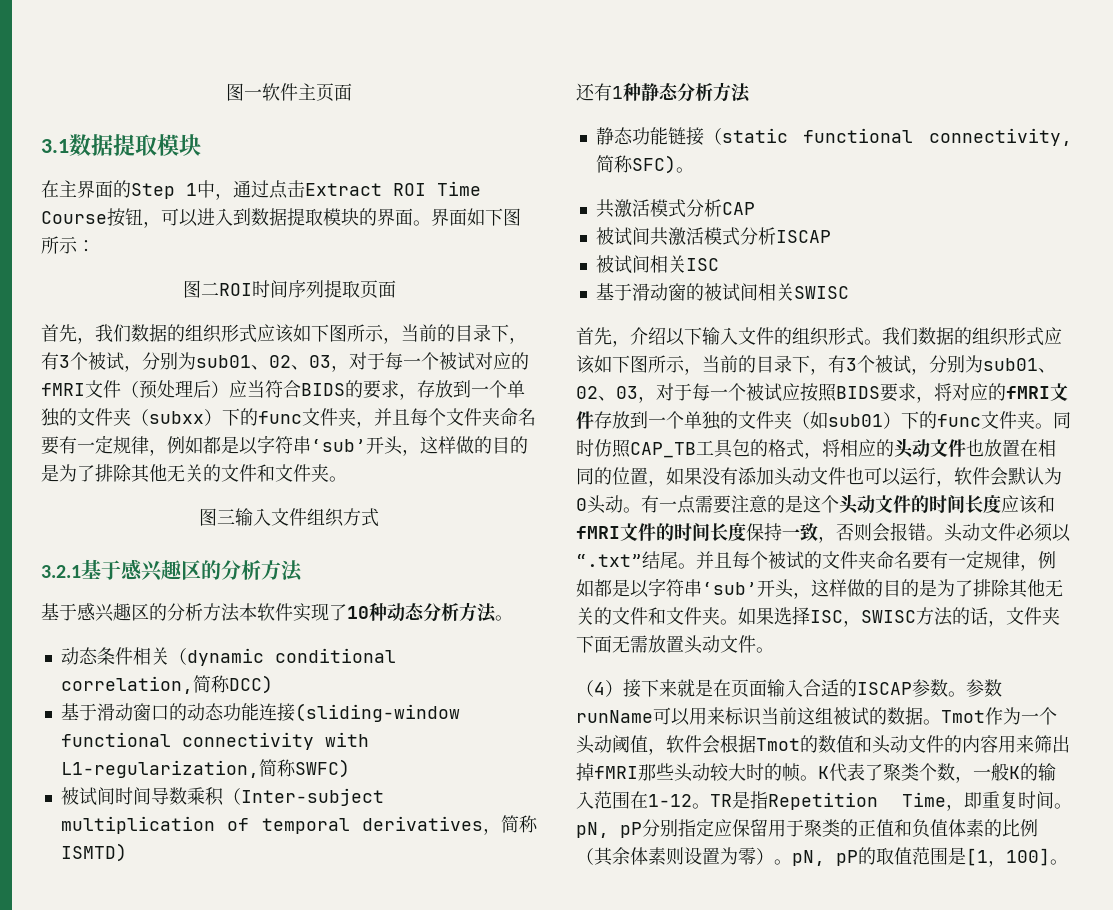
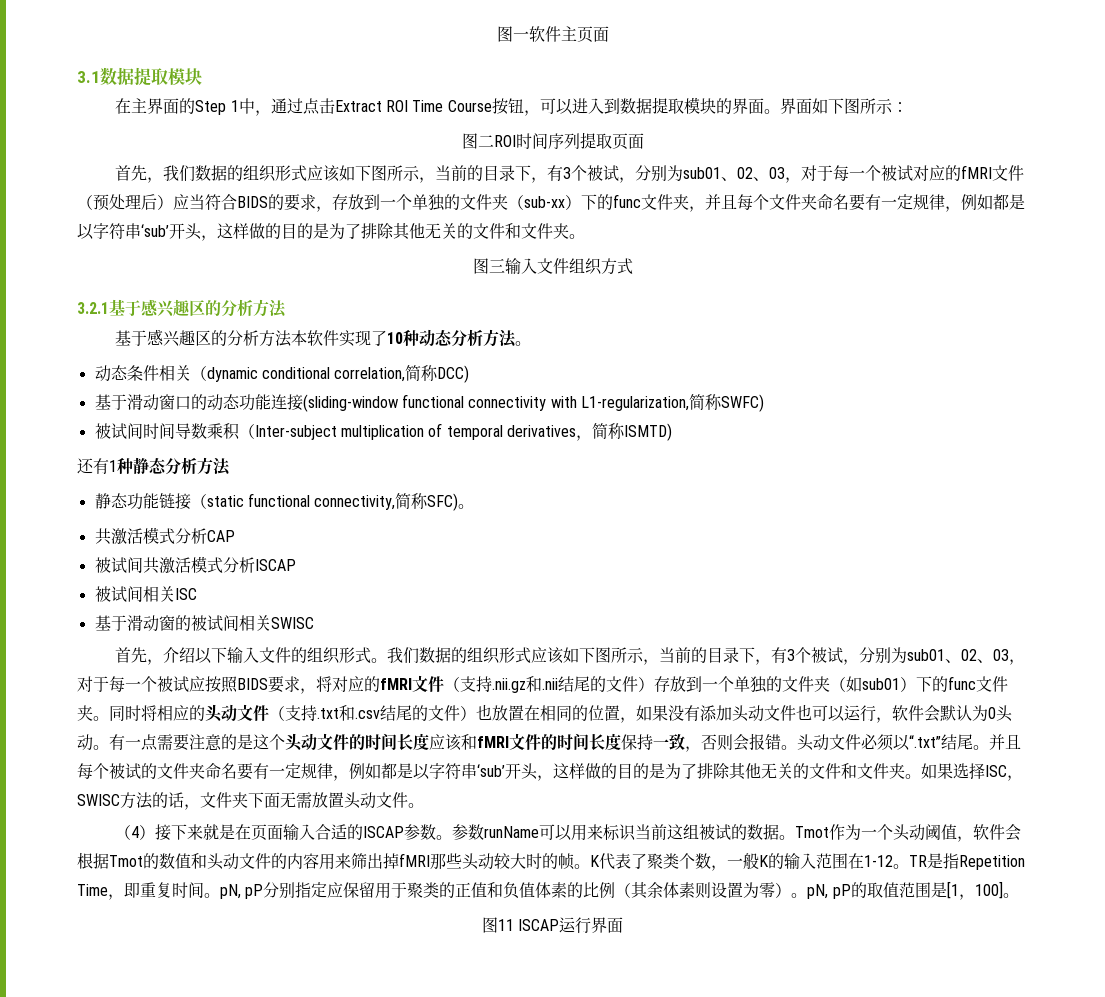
[149,411,204,424] subxx -> [524,196,565,208] sub-xx
(594, 420) none -> [444,676,654,693] （支持.nii.gz和.nii结尾的文件）
[594,438,966,459] 仿照CAP_TB工具包的格式，将相应的头动文件 -> [141,704,476,722] 将相应的头动文件（支持.txt和.csv结尾的文件）
(1068, 862) none -> [481,917,624,934] // 图11 ISCAP运行界面

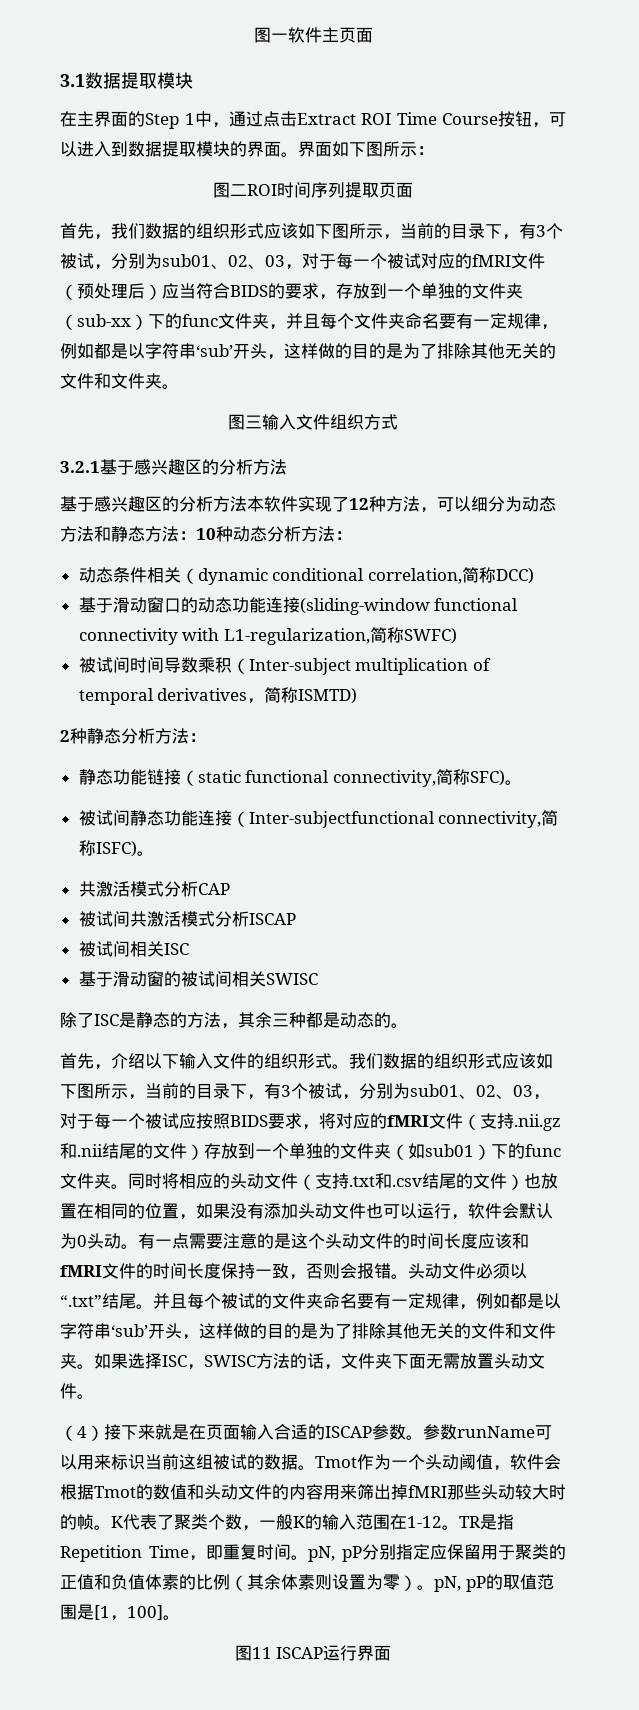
(388, 338) none -> [349,496,556,513] [60,526,196,542] 12种方法，可以细分为动态方法和静态方法：
[515,341,532,346] 。 -> [335,531,352,540] ：
[77,458,117,474] 还有1 -> [60,730,70,742] 2
(231, 467) none -> [189,733,206,742] ：
(475, 506) none -> [78,810,559,828] [78,840,154,857] // 被试间静态功能连接（Inter-subjectfunctional connectivity,简称ISFC)。
(314, 623) none -> [60,1012,408,1029] // 除了ISC是静态的方法，其余三种都是动态的。

